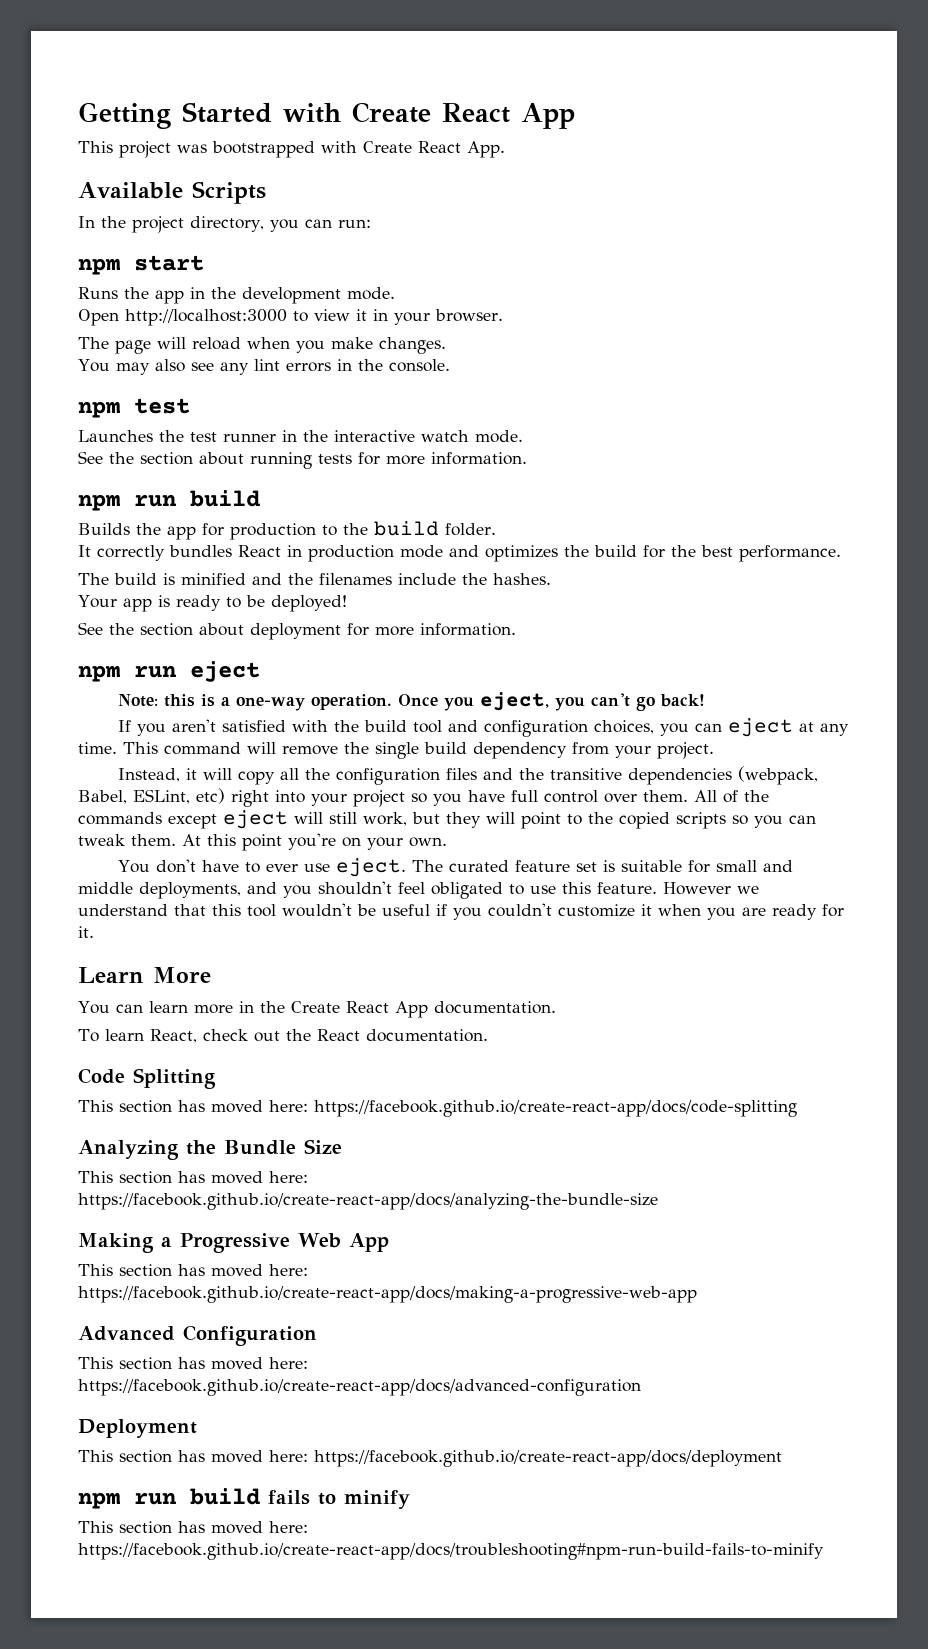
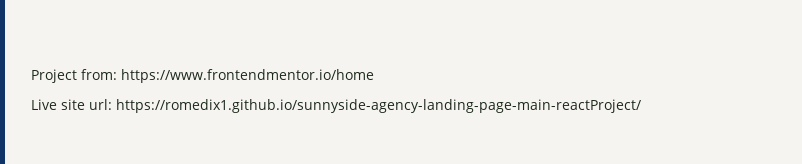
[78,102,575,129] [78,141,505,158] [78,181,266,204] [78,216,371,233] [78,255,204,275] [78,287,395,304] [78,309,503,326] [78,337,446,354] [78,359,450,375] [78,398,190,418] [78,430,523,443] [78,451,527,469] [78,490,260,511] [78,521,496,540] [78,545,841,562] [78,573,551,585] [78,595,347,612] [78,622,516,640] [78,661,260,682] [117,692,705,711] [117,718,849,737] [78,742,714,759] [117,766,818,785] [78,788,769,807] [78,810,816,829] [78,833,447,851] [117,858,793,877] [78,881,759,899] [78,903,844,920] [78,926,94,938] [78,967,211,983] [78,1001,556,1018] [78,1029,488,1043] [78,1068,216,1089] [78,1100,797,1117] [78,1139,342,1160] [78,1171,308,1184] [78,1193,658,1210] [78,1233,389,1253] [78,1264,308,1277] [78,1286,697,1303] [78,1325,317,1346] [78,1357,308,1370] [78,1379,641,1396] [78,1419,197,1438] [78,1450,782,1467] [78,1488,410,1509] [78,1521,308,1534] [78,1543,824,1560] Getting Started with Create React App // This project was bootstrapped with Create React App. // Available Scripts // In the project directory, you can run: // npm start // Runs the app in the development mode. // Open http://localhost:3000 to view it in your browser. // The page will reload when you make changes. // You may also see any lint errors in the console. // npm test // Launches the test runner in the interactive watch mode. // See the section about running tests for more information. // npm run build // Builds the app for production to the build folder. // It correctly bundles React in production mode and optimizes the build for the best performance. // The build is minified and the filenames include the hashes. // Your app is ready to be deployed! // See the section about deployment for more information. // npm run eject // Note: this is a one-way operation. Once you eject, you can't go back! // If you aren't satisfied with the build tool and configuration choices, you can eject at any time. This command will remove the single build dependency from your project. // Instead, it will copy all the configuration files and the transitive dependencies (webpack, Babel, ESLint, etc) right into your project so you have full control over them. All of the commands except eject will still work, but they will point to the copied scripts so you can tweak them. At this point you're on your own. // You don't have to ever use eject. The curated feature set is suitable for small and middle deployments, and you shouldn't feel obligated to use this feature. However we understand that this tool wouldn't be useful if you couldn't customize it when you are ready for it. // Learn More // You can learn more in the Create React App documentation. // To learn React, check out the React documentation. // Code Splitting // This section has moved here: https://facebook.github.io/create-react-app/docs/code-splitting // Analyzing the Bundle Size // This section has moved here: https://facebook.github.io/create-react-app/docs/analyzing-the-bundle-size // Making a Progressive Web App // This section has moved here: https://facebook.github.io/create-react-app/docs/making-a-progressive-web-app // Advanced Configuration // This section has moved here: https://facebook.github.io/create-react-app/docs/advanced-configuration // Deployment // This section has moved here: https://facebook.github.io/create-react-app/docs/deployment // npm run build fails to minify // This section has moved here: https://facebook.github.io/create-react-app/docs/troubleshooting#npm-run-build-fails-to-minify -> [31,69,374,83] [31,99,641,113] Project from: https://www.frontendmentor.io/home // Live site url: https://romedix1.github.io/sunnyside-agency-landing-page-main-reactProject/

